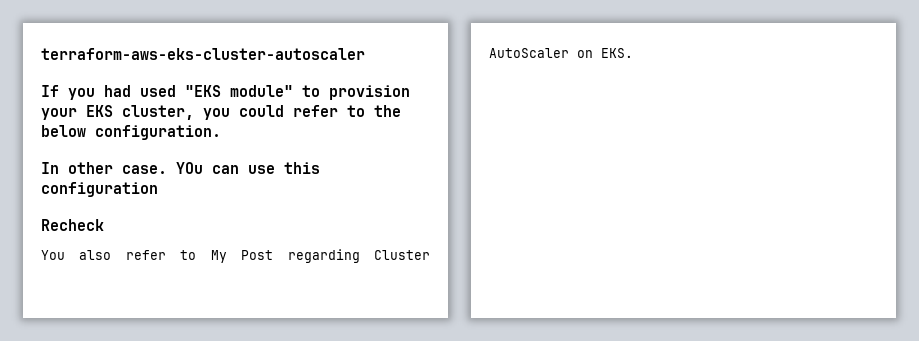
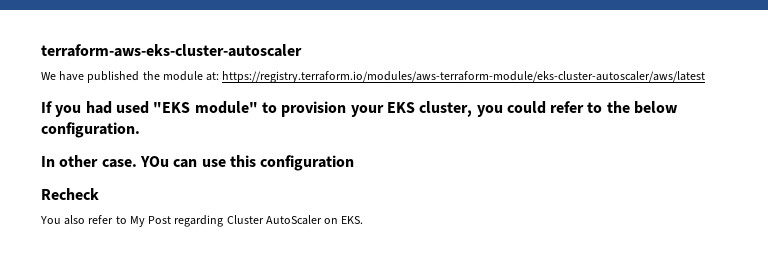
(365, 54) none -> [41,71,706,83] // We have published the module at: https://registry.terraform.io/modules/aws-terraform-module/eks-cluster-autoscaler/aws/latest

